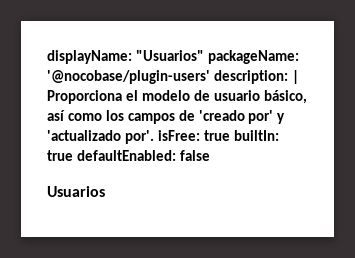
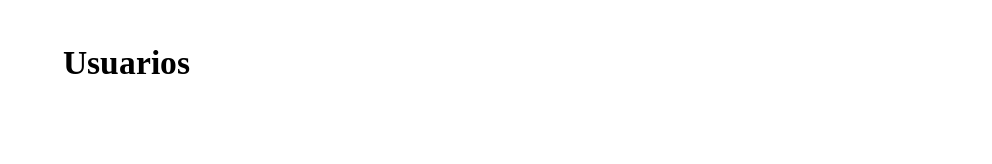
[47,50,299,64] [47,70,299,84] [47,90,307,104] [47,110,286,124] [47,130,279,144] [47,150,210,161] displayName: "Usuarios" packageName: '@nocobase/plugin-users' description: | Proporciona el modelo de usuario básico, así como los campos de 'creado por' y 'actualizado por'. isFree: true builtIn: true defaultEnabled: false // -> (63, 62) none

